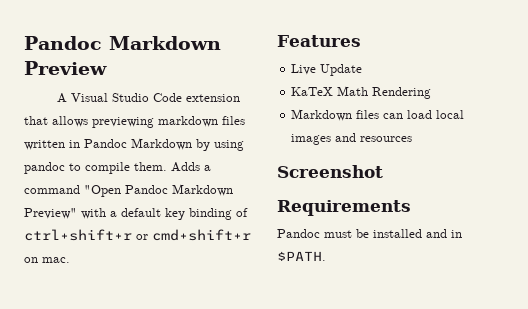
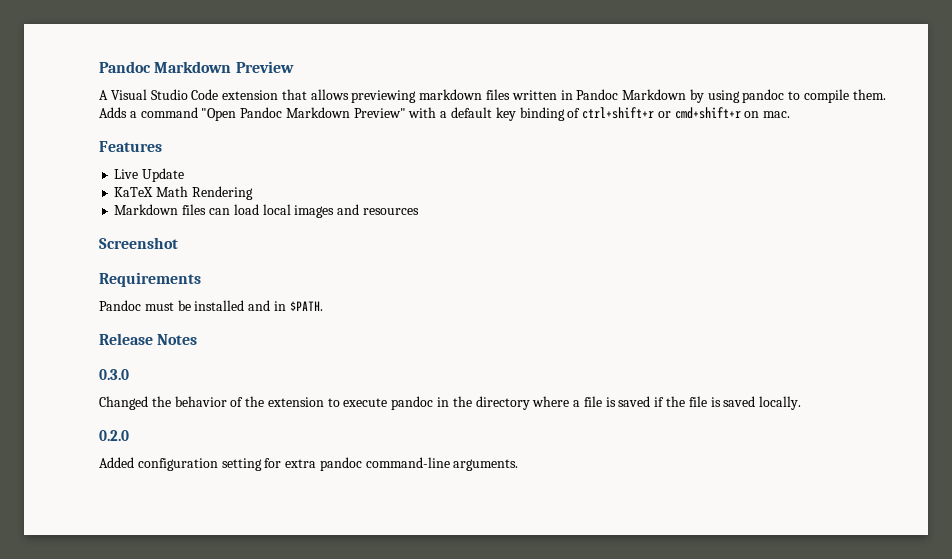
(326, 256) none -> [99,333,198,345] [99,369,129,380] [99,396,802,410] [99,430,129,441] [99,457,519,471] // Release Notes // 0.3.0 // Changed the behavior of the extension to execute pandoc in the directory where a file is saved if the file is saved locally. // 0.2.0 // Added configuration setting for extra pandoc command-line arguments.

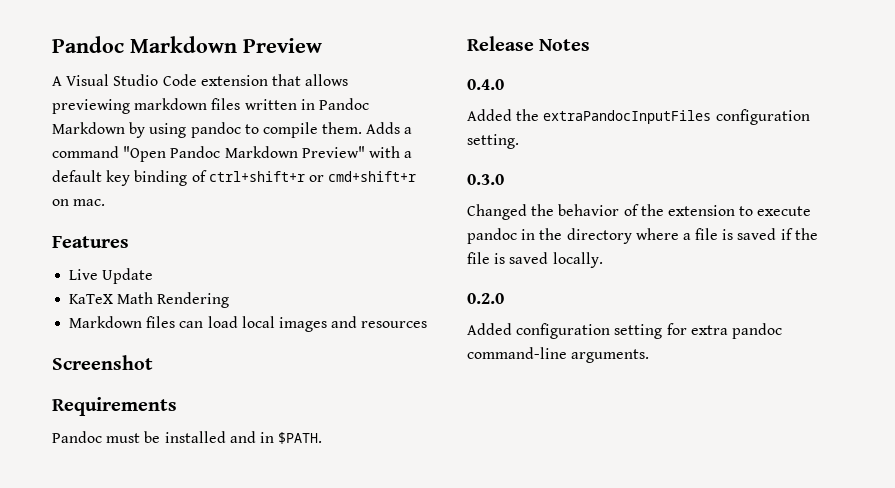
(198, 339) none -> [467,79,504,90] [467,109,810,125] [467,134,519,149] // 0.4.0 // Added the extraPandocInputFiles configuration setting.

